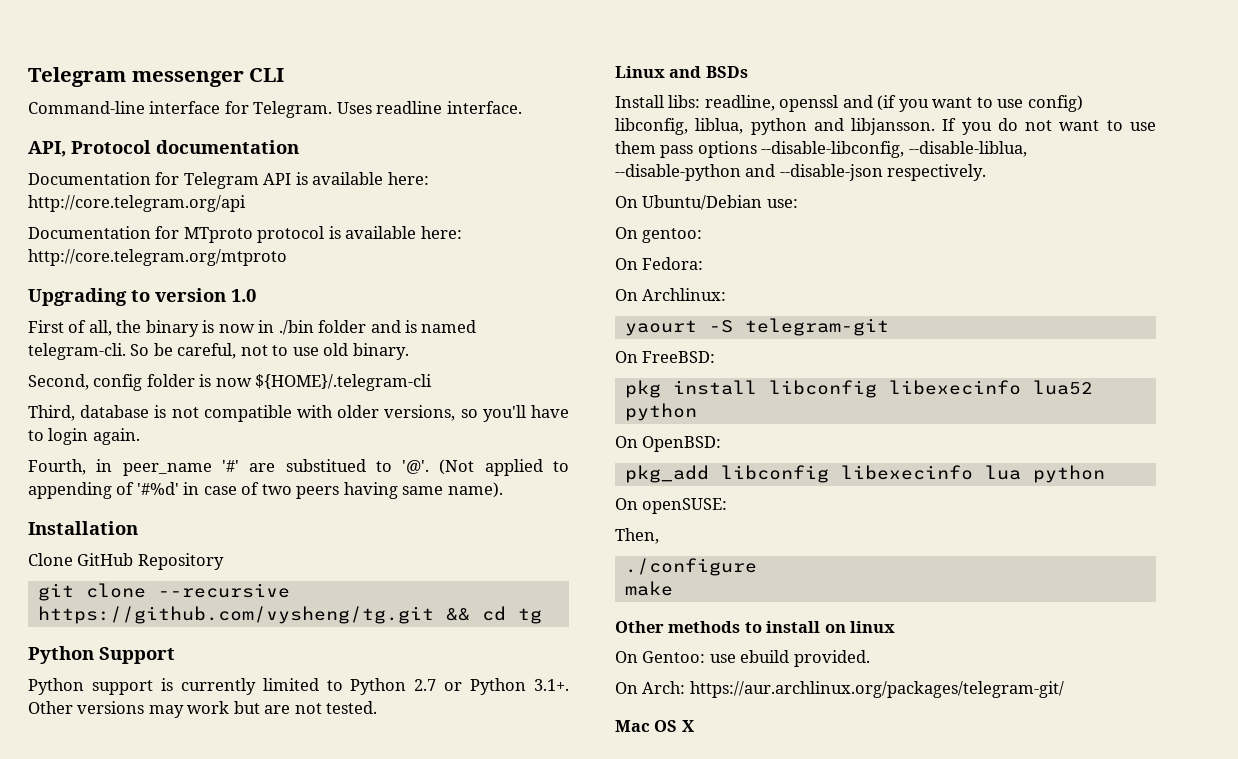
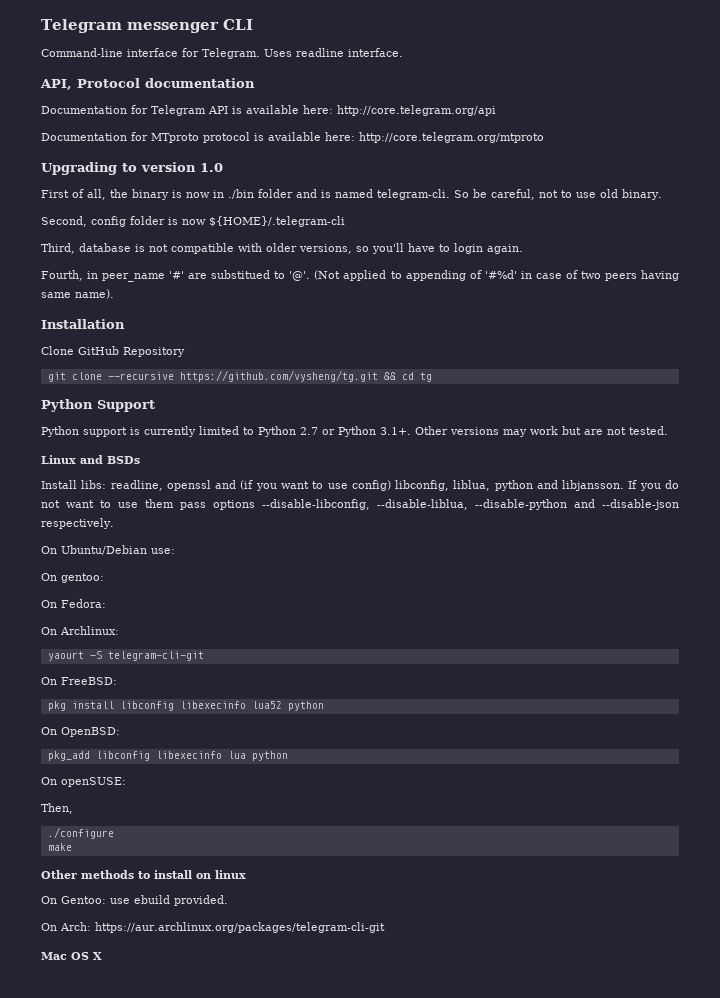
[744,318,889,336] telegram-git -> [107,651,204,661] telegram-cli-git
[689,681,1064,698] https://aur.archlinux.org/packages/telegram-git/ -> [95,922,385,933] https://aur.archlinux.org/packages/telegram-cli-git

